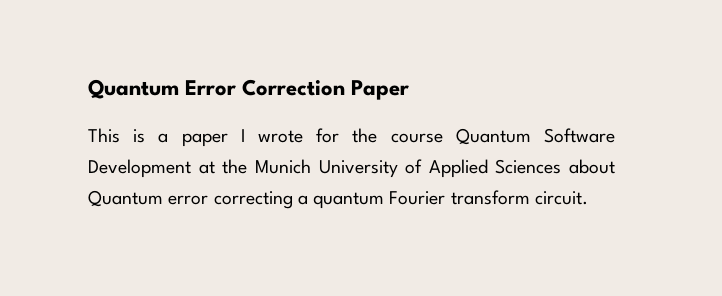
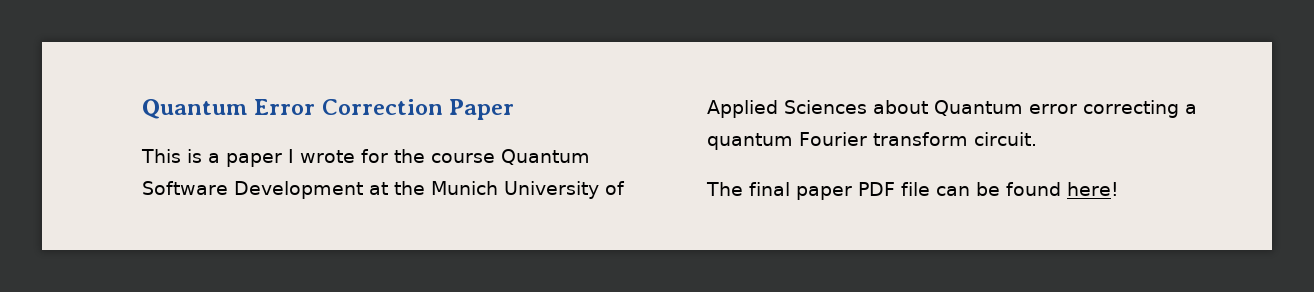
(588, 198) none -> [706,182,1119,200] // The final paper PDF file can be found here!

